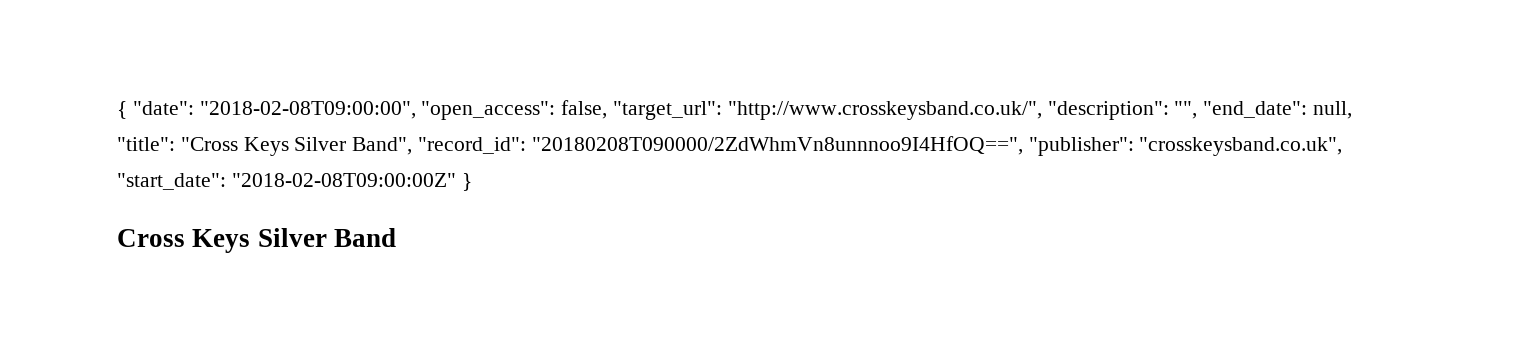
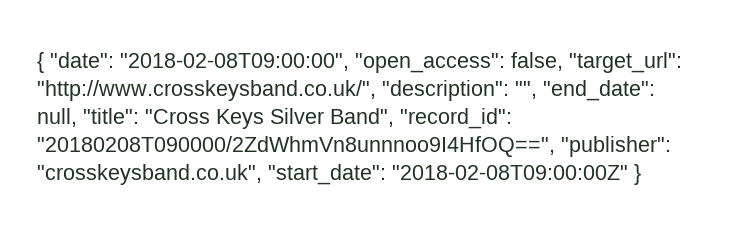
[117,228,396,253] // Cross Keys Silver Band -> (641, 174) none

